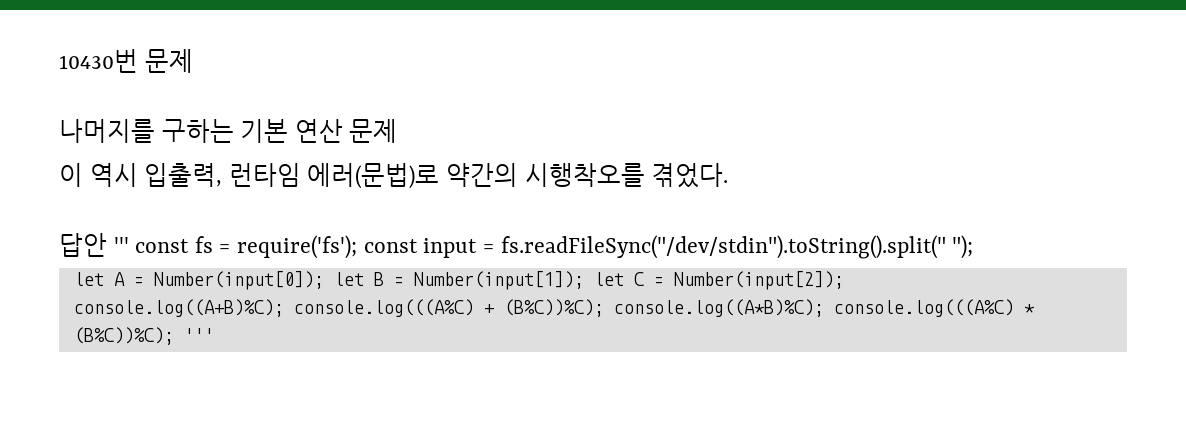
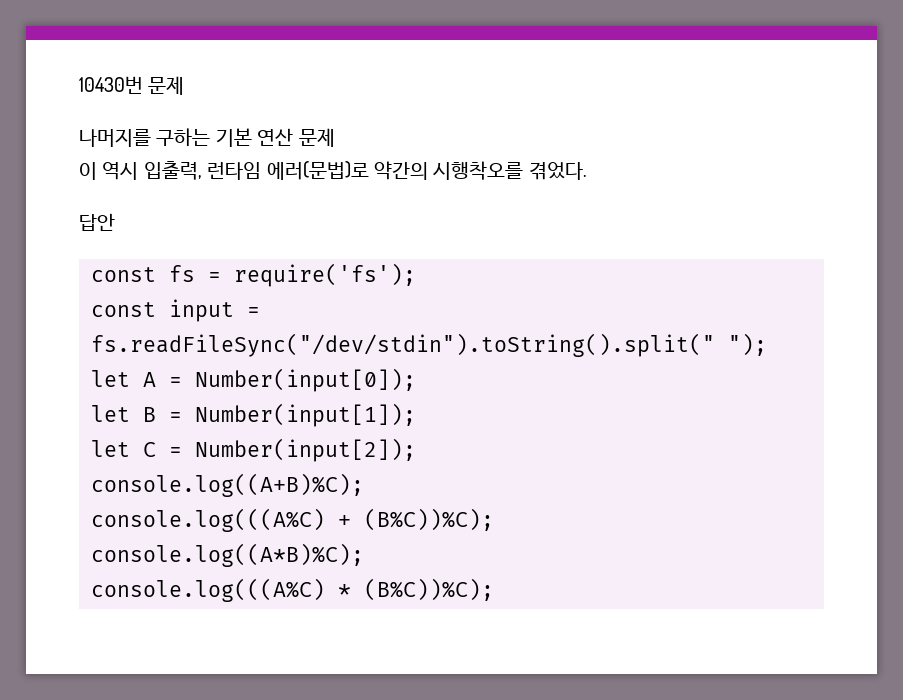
[113,237,129,253] ''' -> (115, 222) //
(358, 247) none -> (416, 275) //
(324, 280) none -> (416, 380) //
(584, 280) none -> (416, 415) //
(284, 308) none -> (364, 485) //
(604, 308) none -> (494, 519) //
(824, 308) none -> (364, 555) //
[183,328,214,342] ''' -> (494, 589) none

